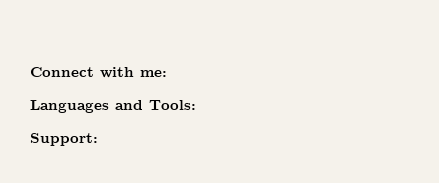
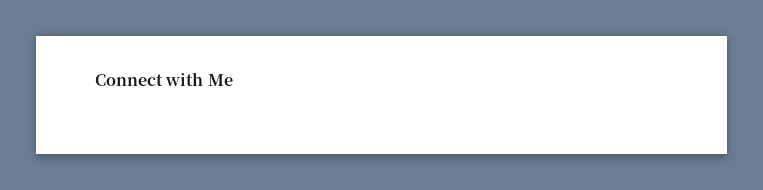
[140,70,167,77] [30,100,196,113] [30,133,98,146] me: // Languages and Tools: // Support: -> [207,74,233,86] Me

